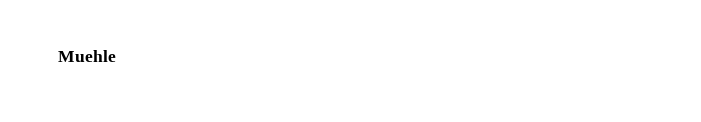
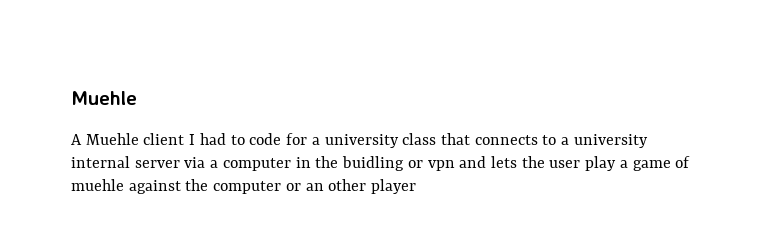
[58,50,116,62] Muehle -> [71,91,137,105] [71,133,648,148] [71,156,691,171] [71,179,417,194] Muehle // A Muehle client I had to code for a university class that connects to a university internal server via a computer in the buidling or vpn and lets the user play a game of muehle against the computer or an other player

